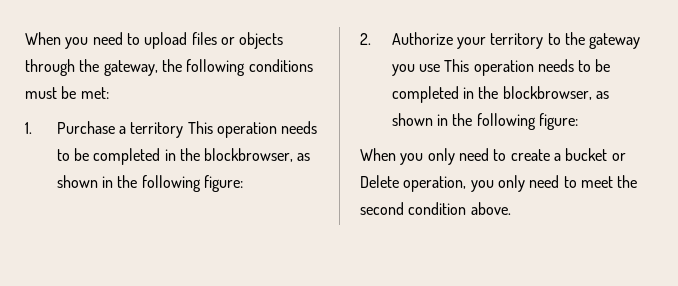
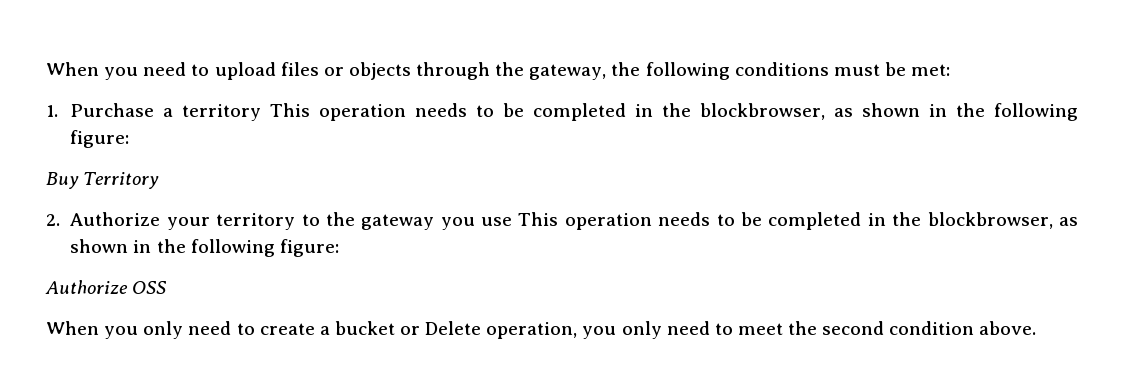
(243, 183) none -> [46,172,160,189] // Buy Territory
(578, 121) none -> [45,280,167,294] // Authorize OSS

